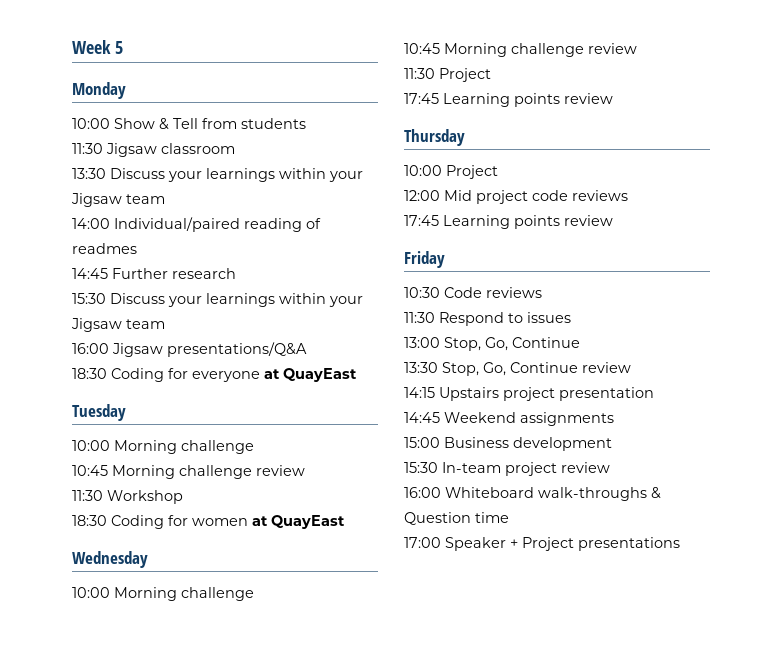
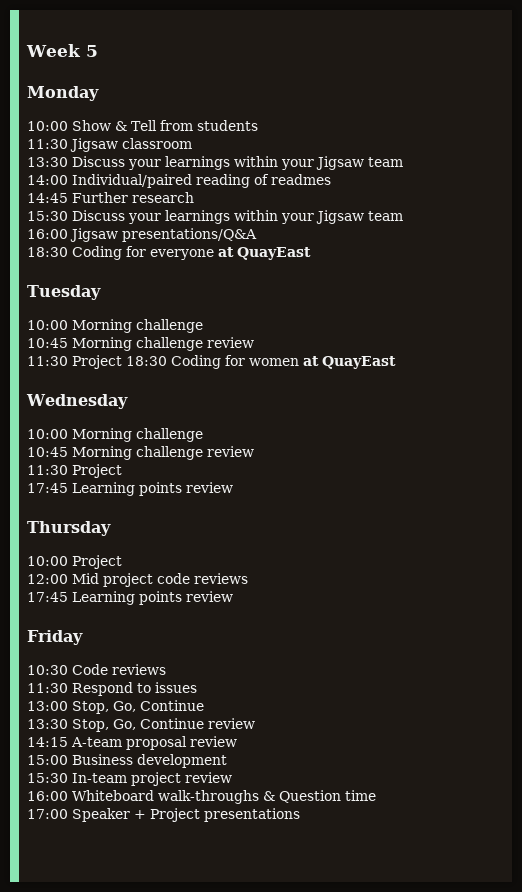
[107,490,183,504] Workshop // -> [72,355,122,369] Project
[439,387,654,401] [404,412,614,426] Upstairs project presentation // 14:45 Weekend assignments -> [71,736,237,750] A-team proposal review

